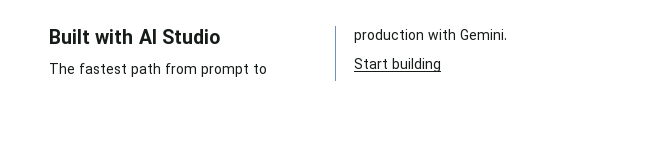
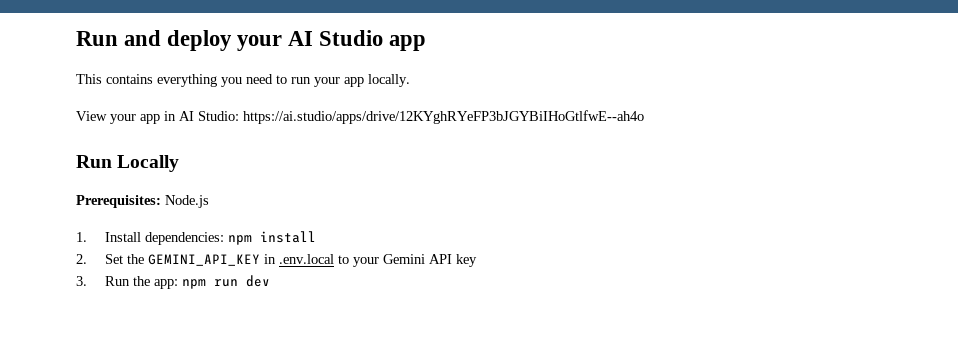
[49,29,220,44] [49,63,267,77] [354,29,507,43] [354,58,441,72] Built with AI Studio // The fastest path from prompt to production with Gemini. // Start building -> [76,30,427,51] [76,74,410,87] [76,110,644,124] [76,155,180,172] [76,195,209,208] [76,231,316,245] [76,254,477,267] [76,275,270,289] Run and deploy your AI Studio app // This contains everything you need to run your app locally. // View your app in AI Studio: https://ai.studio/apps/drive/12KYghRYeFP3bJGYBiIHoGtlfwE--ah4o // Run Locally // Prerequisites: Node.js // 1. Install dependencies: npm install // 2. Set the GEMINI_API_KEY in .env.local to your Gemini API key // 3. Run the app: npm run dev

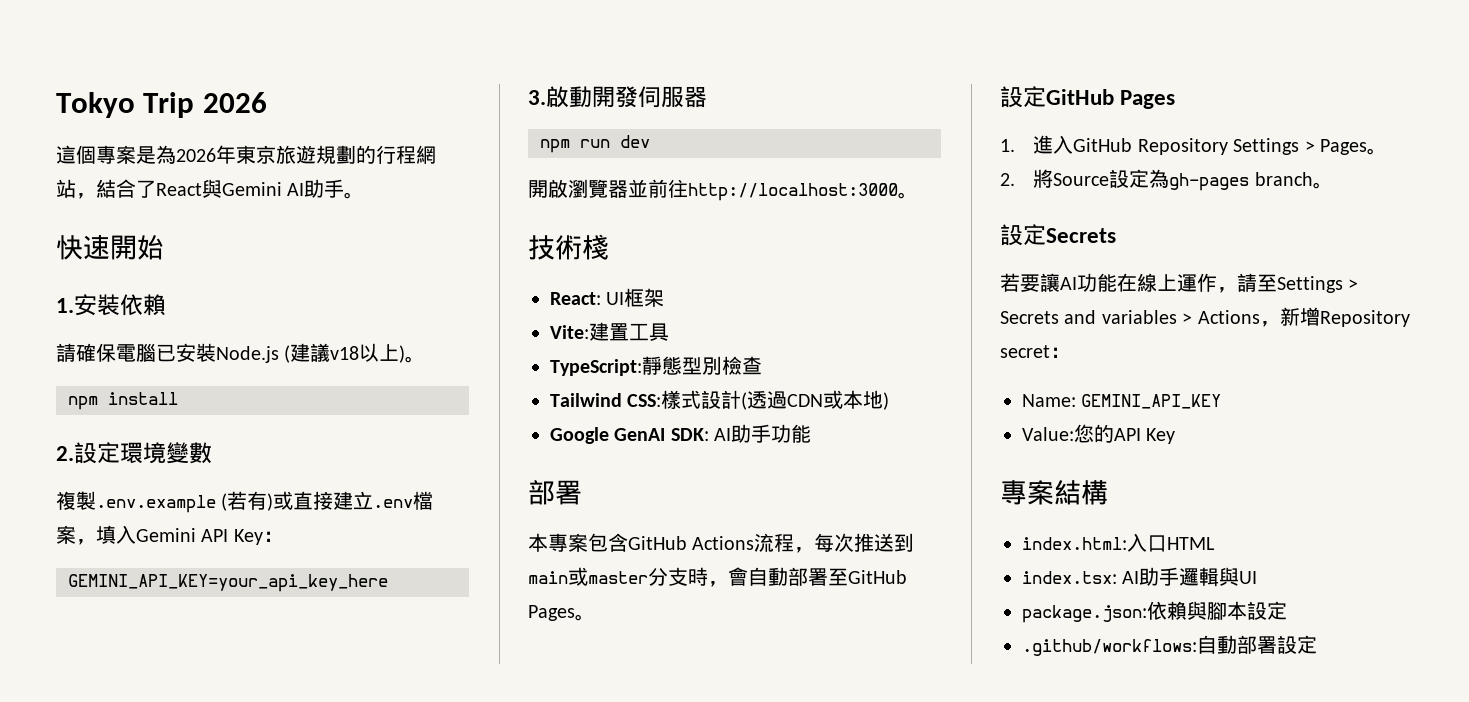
[76,30,427,51] [76,74,410,87] [76,110,644,124] [76,155,180,172] [76,195,209,208] [76,231,316,245] [76,254,477,267] [76,275,270,289] Run and deploy your AI Studio app // This contains everything you need to run your app locally. // View your app in AI Studio: https://ai.studio/apps/drive/12KYghRYeFP3bJGYBiIHoGtlfwE--ah4o // Run Locally // Prerequisites: Node.js // 1. Install dependencies: npm install // 2. Set the GEMINI_API_KEY in .env.local to your Gemini API key // 3. Run the app: npm run dev -> [56,92,267,118] [56,145,436,164] [56,179,365,199] [56,235,164,260] [56,294,166,316] [56,343,426,363] [68,392,178,410] [56,442,212,464] [56,491,434,513] [56,525,283,545] [68,574,388,592] [528,86,707,108] [540,135,650,153] [528,179,918,201] [528,234,609,260] [550,288,665,307] [550,322,669,341] [550,356,762,376] [550,390,890,410] [550,424,812,444] [528,480,582,505] [528,533,915,553] [528,567,907,587] [528,605,595,621] [1000,86,1176,109] [1000,135,1387,155] [1000,169,1333,191] [1000,224,1116,246] [1000,273,1359,293] [1000,307,1410,327] [1000,345,1070,358] [1022,394,1222,409] [1022,424,1176,444] [1000,480,1108,505] [1022,533,1215,552] [1022,567,1258,587] [1022,601,1287,623] [1022,635,1317,656] Tokyo Trip 2026 // 這個專案是為2026年東京旅遊規劃的行程網站，結合了React與Gemini AI助手。 // 快速開始 // 1.安裝依賴 // 請確保電腦已安裝Node.js (建議v18以上)。 // npm install // 2.設定環境變數 // 複製.env.example (若有)或直接建立.env檔案，填入Gemini API Key： // GEMINI_API_KEY=your_api_key_here // 3.啟動開發伺服器 // npm run dev // 開啟瀏覽器並前往http://localhost:3000。 // 技術棧 // React: UI框架 // Vite:建置工具 // TypeScript:靜態型別檢查 // Tailwind CSS:樣式設計(透過CDN或本地) // Google GenAI SDK: AI助手功能 // 部署 // 本專案包含GitHub Actions流程，每次推送到main或master分支時，會自動部署至GitHub Pages。 // 設定GitHub Pages // 1.進入GitHub Repository Settings > Pages。 // 2.將Source設定為gh-pages branch。 // 設定Secrets // 若要讓AI功能在線上運作，請至Settings > Secrets and variables > Actions，新增Repository secret： // Name: GEMINI_API_KEY // Value:您的API Key // 專案結構 // index.html:入口HTML // index.tsx: AI助手邏輯與UI // package.json:依賴與腳本設定 // .github/workflows:自動部署設定

